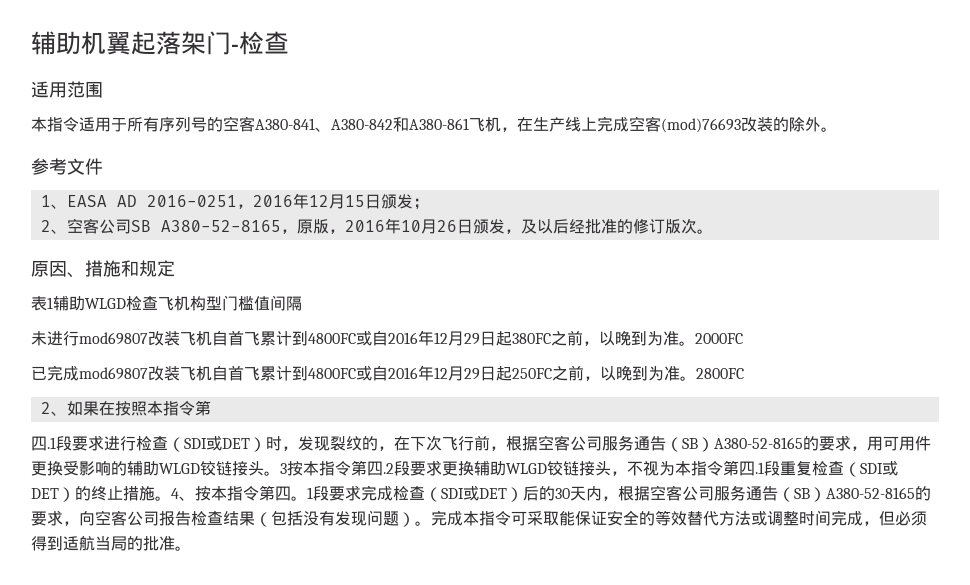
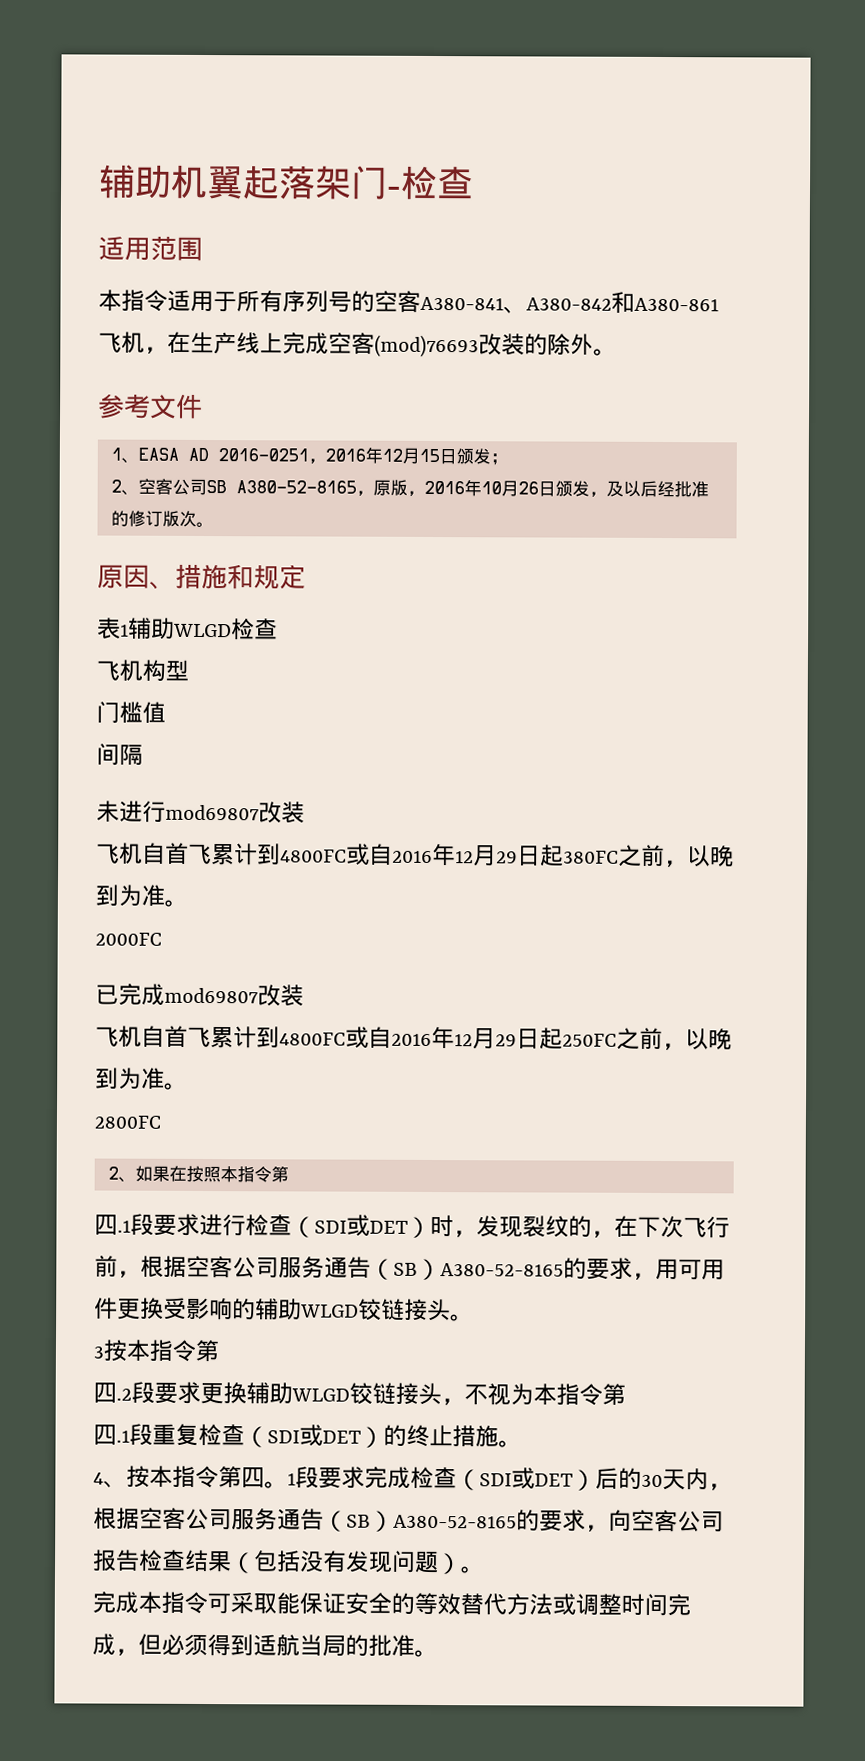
(158, 303) none -> (278, 629) //
(222, 303) none -> (189, 670) //
(270, 303) none -> (166, 712) //
(180, 338) none -> (305, 812) //
(695, 343) none -> (188, 903) //
(180, 373) none -> (304, 995) //
(696, 378) none -> (188, 1086) //
(280, 473) none -> (474, 1318) //
(367, 468) none -> (219, 1351) //
(739, 468) none -> (626, 1394) //
(171, 498) none -> (522, 1444) //
(431, 523) none -> (485, 1570) //

